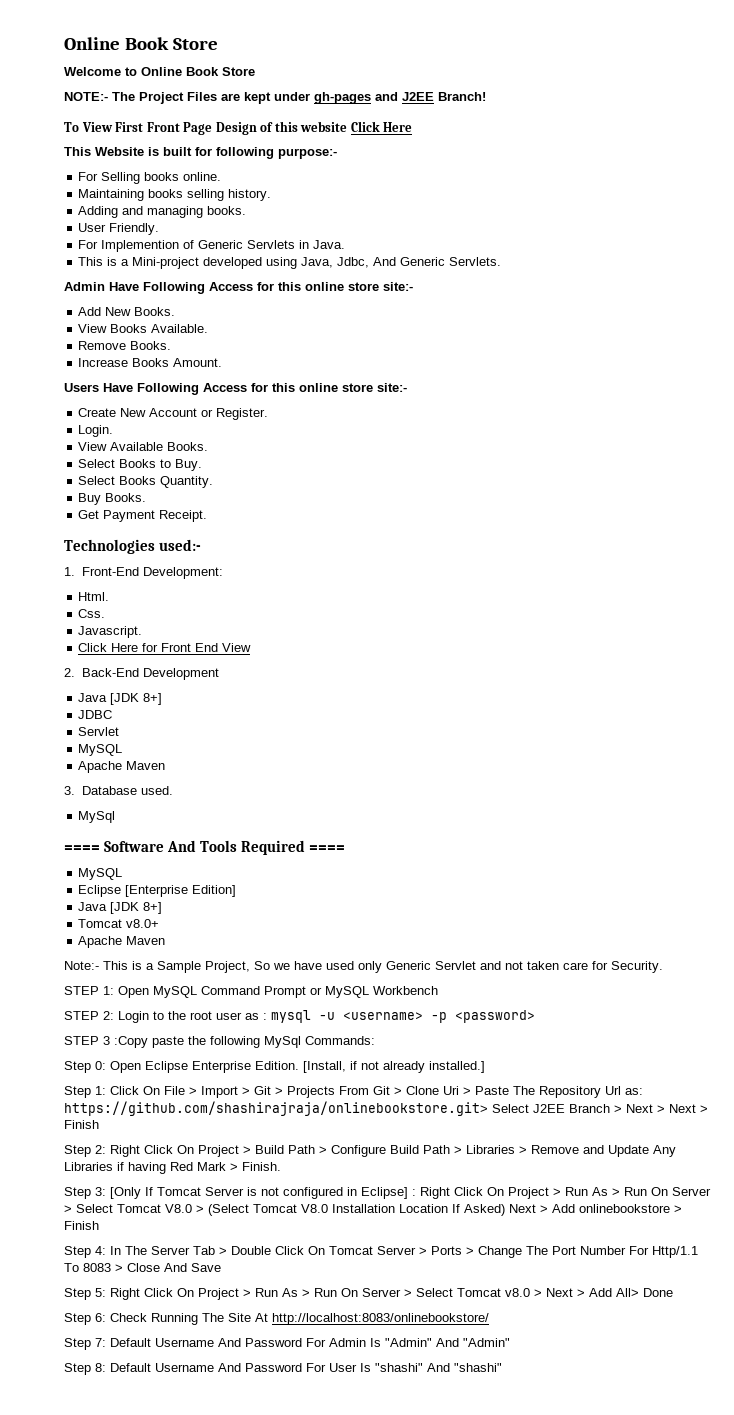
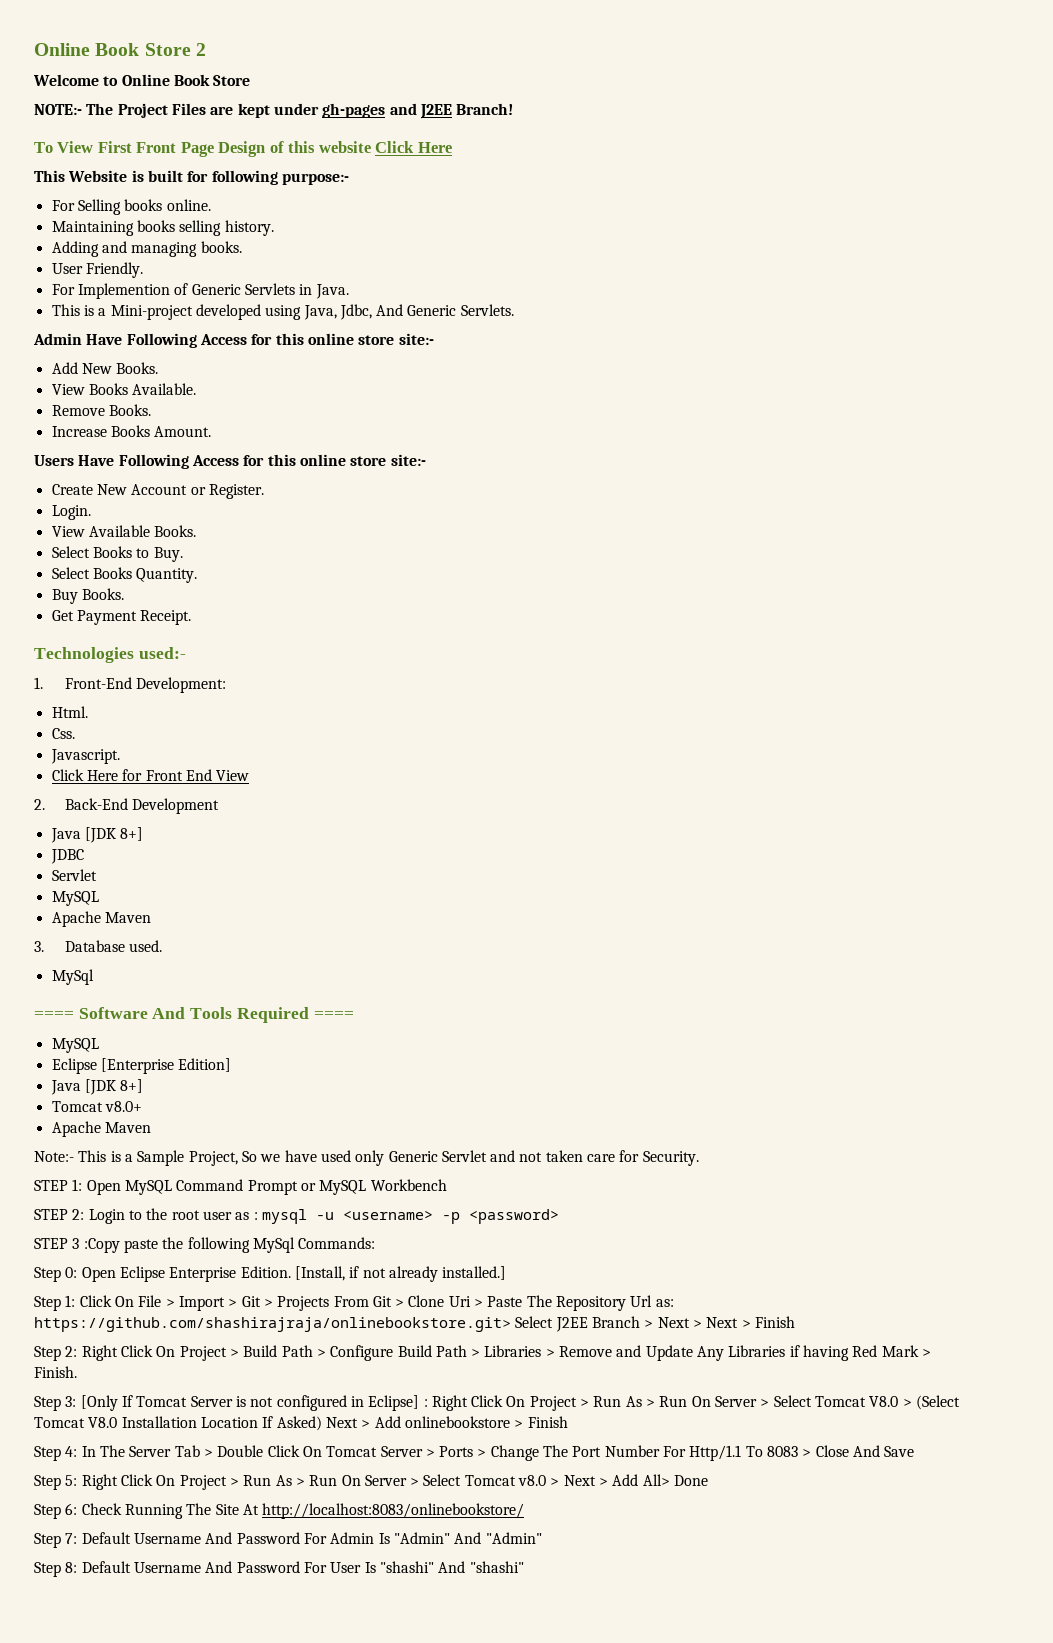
[64,37,218,50] Online Book Store -> [34,43,206,56] Online Book Store 2

